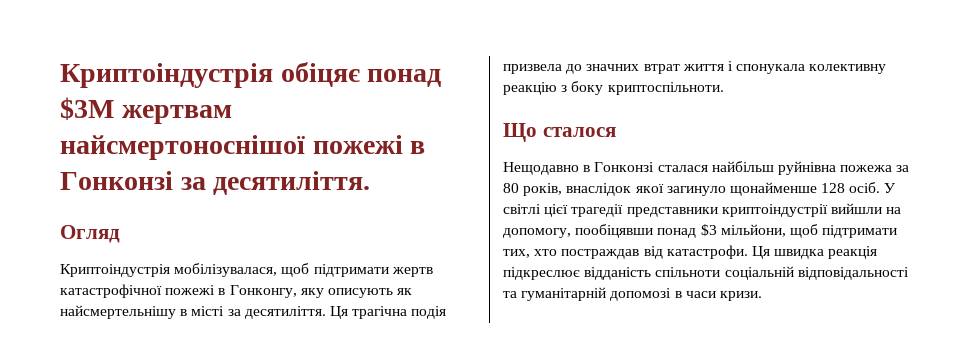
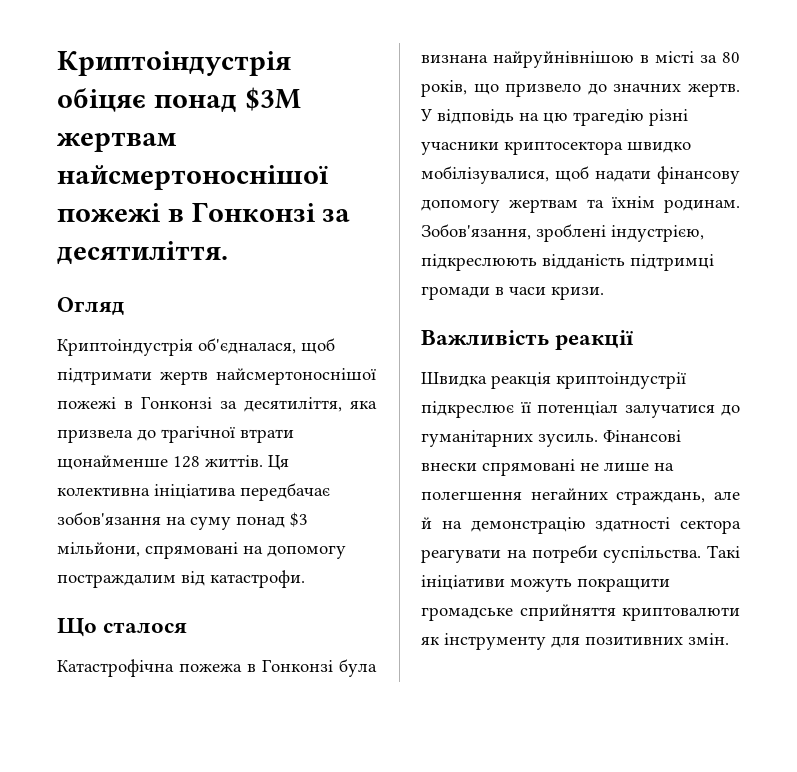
[174,263,278,277] мобілізувалася, -> [198,338,296,354] об'єдналася,
[60,284,413,298] [60,305,447,319] [503,61,887,74] [503,81,724,95] [503,123,616,142] [503,161,910,175] [503,182,896,196] [503,203,902,217] [503,224,898,238] [503,245,878,259] [503,266,909,280] [503,287,762,301] катастрофічної пожежі в Гонконгу, яку описують як найсмертельнішу в місті за десятиліття. Ця трагічна подія призвела до значних втрат життя і спонукала колективну реакцію з боку криптоспільноти. // Що сталося // Нещодавно в Гонконзі сталася найбільш руйнівна пожежа за 80 років, внаслідок якої загинуло щонайменше 128 осіб. У світлі цієї трагедії представники криптоіндустрії вийшли на допомогу, пообіцявши понад $3 мільйони, щоб підтримати тих, хто постраждав від катастрофи. Ця швидка реакція підкреслює відданість спільноти соціальній відповідальності та гуманітарній допомозі в часи кризи. -> [216,368,376,385] [57,396,377,412] [57,426,294,443] [57,455,289,470] [57,483,330,501] [57,512,308,530] [57,542,346,559] [57,570,305,588] [57,618,188,637] [57,659,377,677] [421,51,740,68] [421,80,740,97] [420,109,688,126] [421,141,691,155] [421,166,740,184] [421,196,740,213] [421,224,704,242] [421,254,714,271] [421,286,604,300] [421,330,635,350] [421,372,686,389] [421,401,740,418] [421,430,681,447] [421,459,674,476] [421,488,740,505] [421,517,741,534] [421,545,740,563] [421,575,670,592] [421,604,740,621] [421,633,729,650] найсмертоноснішої пожежі в Гонконзі за десятиліття, яка призвела до трагічної втрати щонайменше 128 життів. Ця колективна ініціатива передбачає зобов'язання на суму понад $3 мільйони, спрямовані на допомогу постраждалим від катастрофи. // Що сталося // Катастрофічна пожежа в Гонконзі була визнана найруйнівнішою в місті за 80 років, що призвело до значних жертв. У відповідь на цю трагедію різні учасники криптосектора швидко мобілізувалися, щоб надати фінансову допомогу жертвам та їхнім родинам. Зобов'язання, зроблені індустрією, підкреслюють відданість підтримці громади в часи кризи. // Важливість реакції // Швидка реакція криптоіндустрії підкреслює її потенціал залучатися до гуманітарних зусиль. Фінансові внески спрямовані не лише на полегшення негайних страждань, але й на демонстрацію здатності сектора реагувати на потреби суспільства. Такі ініціативи можуть покращити громадське сприйняття криптовалюти як інструменту для позитивних змін.

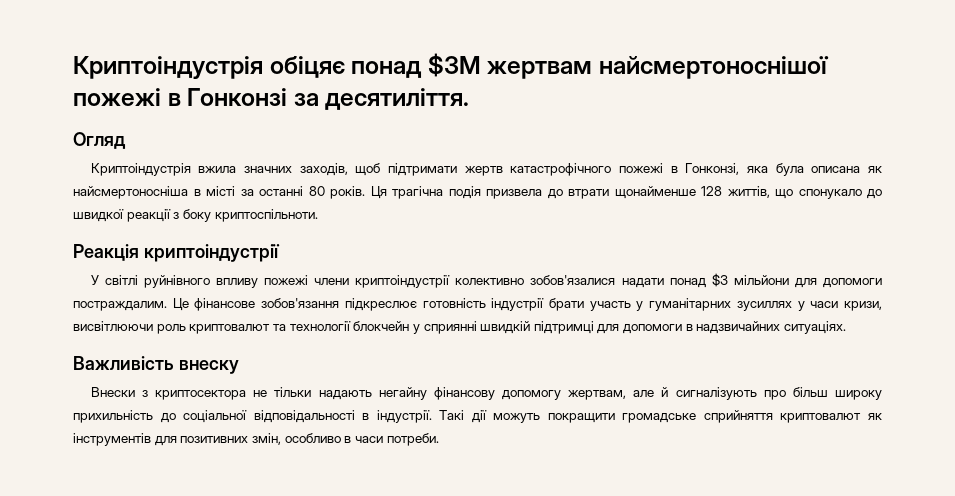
[198,338,296,354] об'єдналася, -> [198,163,348,176] вжила значних заходів,
[216,368,376,385] [57,396,377,412] найсмертоноснішої пожежі в Гонконзі за десятиліття, яка -> [510,163,883,176] [73,186,481,199] катастрофічного пожежі в Гонконзі, яка була описана як найсмертоносніша в місті за останні 80 років. Ця трагічна подія
[161,426,235,443] трагічної -> (563, 194) none
[205,455,289,470] [57,483,330,501] [57,512,308,530] [57,542,346,559] [57,570,305,588] [57,618,188,637] [57,659,377,677] [421,51,740,68] [421,80,740,97] [420,109,688,126] [421,141,691,155] [421,166,740,184] [421,196,740,213] [421,224,704,242] [421,254,714,271] [421,286,604,300] [421,330,635,350] [421,372,686,389] [421,401,740,418] [421,430,681,447] [421,459,674,476] [421,488,740,505] [421,517,741,534] [421,545,740,563] [421,575,670,592] [421,604,740,621] [421,633,729,650] життів. Ця колективна ініціатива передбачає зобов'язання на суму понад $3 мільйони, спрямовані на допомогу постраждалим від катастрофи. // Що сталося // Катастрофічна пожежа в Гонконзі була визнана найруйнівнішою в місті за 80 років, що призвело до значних жертв. У відповідь на цю трагедію різні учасники криптосектора швидко мобілізувалися, щоб надати фінансову допомогу жертвам та їхнім родинам. Зобов'язання, зроблені індустрією, підкреслюють відданість підтримці громади в часи кризи. // Важливість реакції // Швидка реакція криптоіндустрії підкреслює її потенціал залучатися до гуманітарних зусиль. Фінансові внески спрямовані не лише на полегшення негайних страждань, але й на демонстрацію здатності сектора реагувати на потреби суспільства. Такі ініціативи можуть покращити громадське сприйняття криптовалюти як інструменту для позитивних змін. -> [727,186,882,199] [73,209,318,222] [73,244,280,262] [90,273,883,288] [73,298,882,311] [73,321,847,334] [73,356,239,374] [90,387,883,400] [73,410,883,423] [73,433,439,446] життів, що спонукало до швидкої реакції з боку криптоспільноти. // Реакція криптоіндустрії // У світлі руйнівного впливу пожежі члени криптоіндустрії колективно зобов'язалися надати понад $3 мільйони для допомоги постраждалим. Це фінансове зобов'язання підкреслює готовність індустрії брати участь у гуманітарних зусиллях у часи кризи, висвітлюючи роль криптовалют та технології блокчейн у сприянні швидкій підтримці для допомоги в надзвичайних ситуаціях. // Важливість внеску // Внески з криптосектора не тільки надають негайну фінансову допомогу жертвам, але й сигналізують про більш широку прихильність до соціальної відповідальності в індустрії. Такі дії можуть покращити громадське сприйняття криптовалют як інструментів для позитивних змін, особливо в часи потреби.

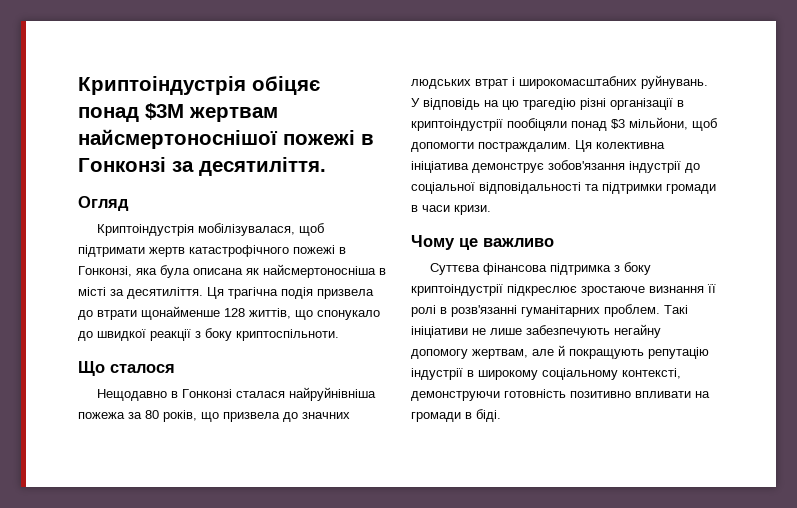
[198,163,348,176] вжила значних заходів, -> [198,223,296,236] мобілізувалася,
[259,186,365,199] останні 80 років. -> [127,287,203,299] десятиліття.
[73,244,280,262] [90,273,883,288] [73,298,882,311] [73,321,847,334] [73,356,239,374] [90,387,883,400] [73,410,883,423] [73,433,439,446] Реакція криптоіндустрії // У світлі руйнівного впливу пожежі члени криптоіндустрії колективно зобов'язалися надати понад $3 мільйони для допомоги постраждалим. Це фінансове зобов'язання підкреслює готовність індустрії брати участь у гуманітарних зусиллях у часи кризи, висвітлюючи роль криптовалют та технології блокчейн у сприянні швидкій підтримці для допомоги в надзвичайних ситуаціях. // Важливість внеску // Внески з криптосектора не тільки надають негайну фінансову допомогу жертвам, але й сигналізують про більш широку прихильність до соціальної відповідальності в індустрії. Такі дії можуть покращити громадське сприйняття криптовалют як інструментів для позитивних змін, особливо в часи потреби. -> [78,361,175,376] [97,387,377,401] [78,410,350,422] [411,75,708,89] [411,98,684,110] [411,117,717,131] [411,140,665,152] [411,160,700,173] [411,182,716,194] [411,205,491,215] [411,235,554,250] [430,262,652,275] [411,284,716,296] [411,304,688,317] [411,324,661,338] [411,345,709,359] [411,368,681,380] [411,389,710,401] [411,409,501,422] Що сталося // Нещодавно в Гонконзі сталася найруйнівніша пожежа за 80 років, що призвела до значних людських втрат і широкомасштабних руйнувань. У відповідь на цю трагедію різні організації в криптоіндустрії пообіцяли понад $3 мільйони, щоб допомогти постраждалим. Ця колективна ініціатива демонструє зобов'язання індустрії до соціальної відповідальності та підтримки громади в часи кризи. // Чому це важливо // Суттєва фінансова підтримка з боку криптоіндустрії підкреслює зростаюче визнання її ролі в розв'язанні гуманітарних проблем. Такі ініціативи не лише забезпечують негайну допомогу жертвам, але й покращують репутацію індустрії в широкому соціальному контексті, демонструючи готовність позитивно впливати на громади в біді.

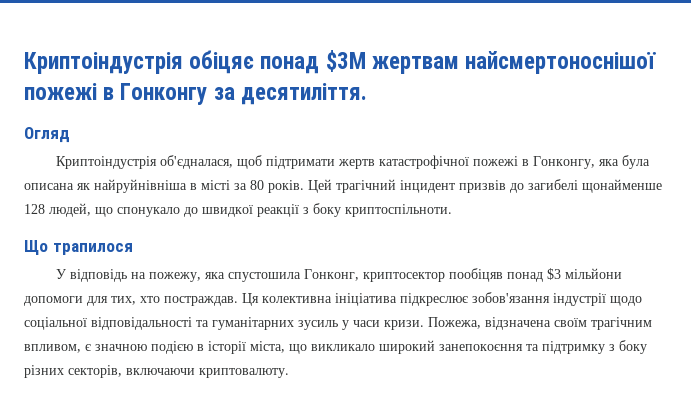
[78,157,166,172] Гонконзі -> [120,83,208,105] Гонконгу
[198,223,296,236] мобілізувалася, -> [160,155,234,169] об'єдналася,
[189,245,346,257] [78,266,132,277] катастрофічного пожежі в Гонконзі, -> [379,155,596,169] катастрофічної пожежі в Гонконгу,
[263,264,376,278] найсмертоносніша -> [94,179,187,193] найруйнівніша
[127,287,374,299] [78,310,137,320] десятиліття. Ця трагічна подія призвела до втрати -> [250,179,578,193] 80 років. Цей трагічний інцидент призвів до загибелі
[249,308,291,319] життів, -> [49,203,91,217] людей,
[110,364,175,373] [97,387,377,401] [78,410,350,422] [411,75,708,89] [411,98,684,110] [411,117,717,131] [411,142,571,152] сталося // Нещодавно в Гонконзі сталася найруйнівніша пожежа за 80 років, що призвела до значних людських втрат і широкомасштабних руйнувань. У відповідь на цю трагедію різні організації в криптоіндустрії пообіцяли понад $3 мільйони, щоб допомогти постраждалим. -> [52,243,133,255] [56,268,623,282] [24,296,238,306] трапилося // У відповідь на пожежу, яка спустошила Гонконг, криптосектор пообіцяв понад $3 мільйони допомоги для тих, хто постраждав.
[472,163,544,173] демонструє -> [400,293,468,306] підкреслює
[685,163,700,173] до -> [610,296,642,306] щодо
[602,182,716,194] [411,205,418,212] підтримки громади в -> [212,317,349,330] гуманітарних зусиль у
[411,235,554,250] [430,262,652,275] [411,284,716,296] [411,304,688,317] [411,324,661,338] [411,345,709,359] [411,368,681,380] [411,389,710,401] [411,409,501,422] // Чому це важливо // Суттєва фінансова підтримка з боку криптоіндустрії підкреслює зростаюче визнання її ролі в розв'язанні гуманітарних проблем. Такі ініціативи не лише забезпечують негайну допомогу жертвам, але й покращують репутацію індустрії в широкому соціальному контексті, демонструючи готовність позитивно впливати на громади в біді. -> [428,317,652,330] [24,340,647,354] [24,365,289,378] Пожежа, відзначена своїм трагічним впливом, є значною подією в історії міста, що викликало широкий занепокоєння та підтримку з боку різних секторів, включаючи криптовалюту.

